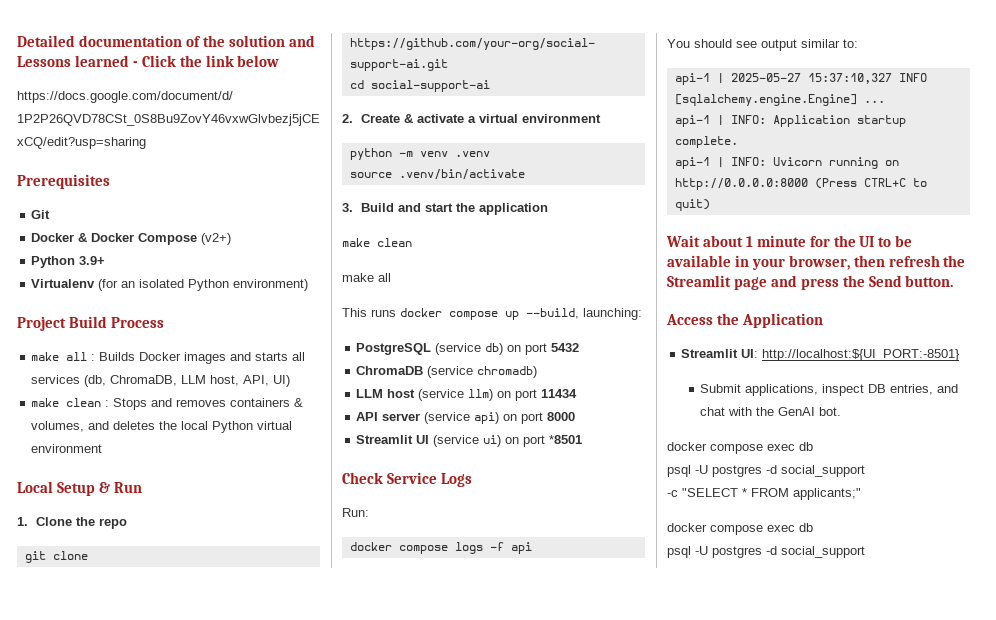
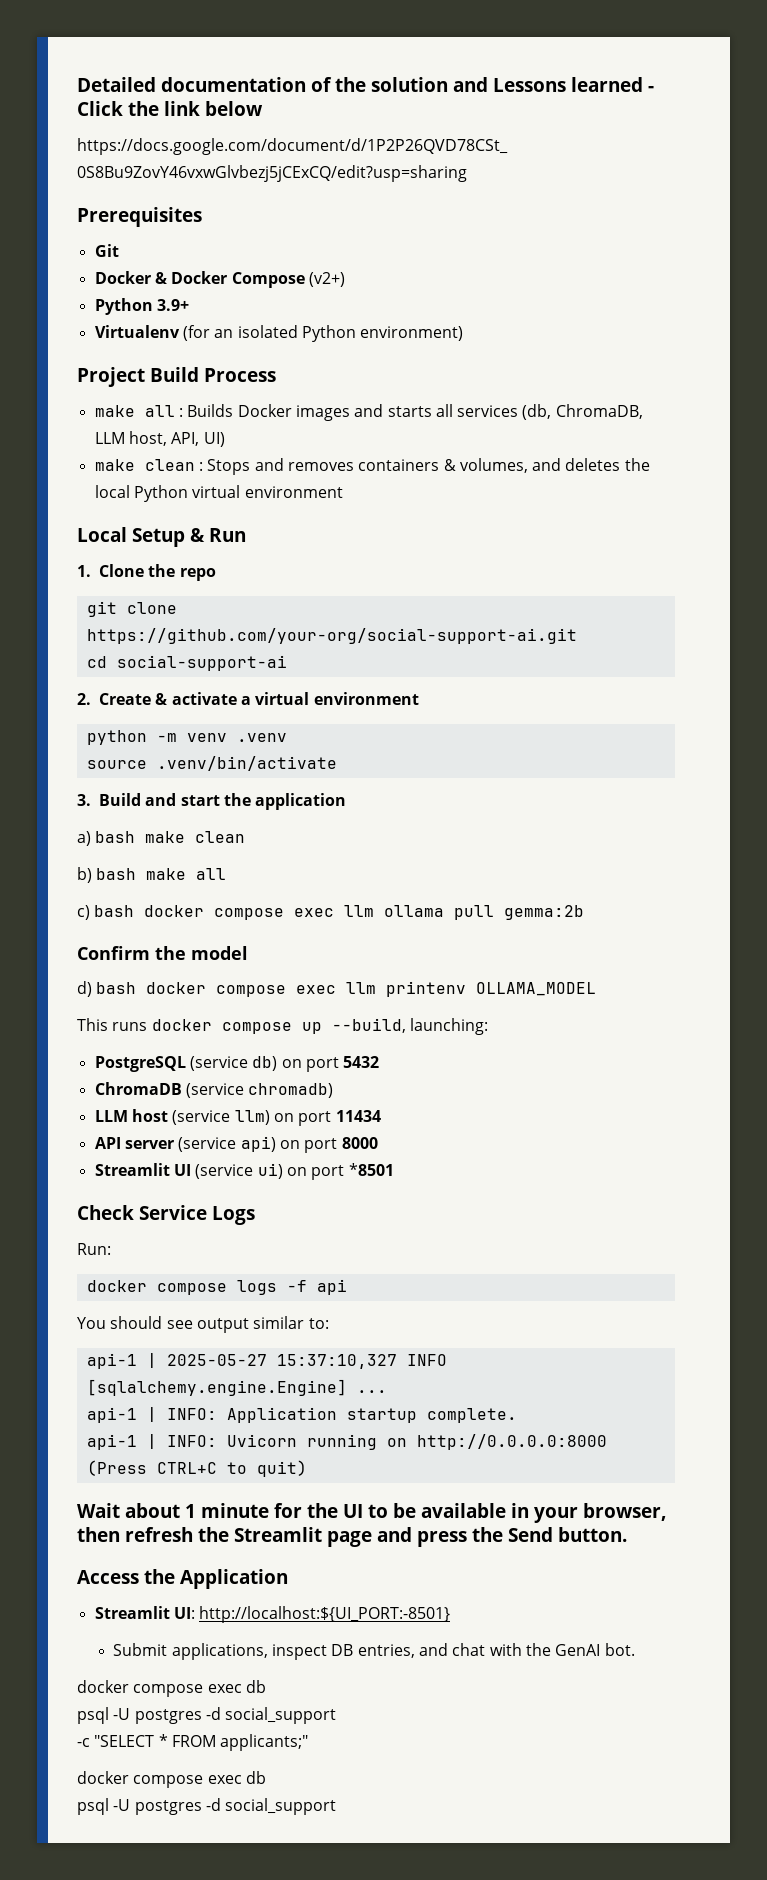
(549, 209) none -> [77,831,136,846] a) bash
[342,273,391,282] make all -> [77,867,227,883] [77,905,585,920] [77,946,248,960] [77,981,597,997] b) bash make all // c) bash docker compose exec llm ollama pull gemma:2b // Confirm the model // d) bash docker compose exec llm printenv OLLAMA_MODEL

